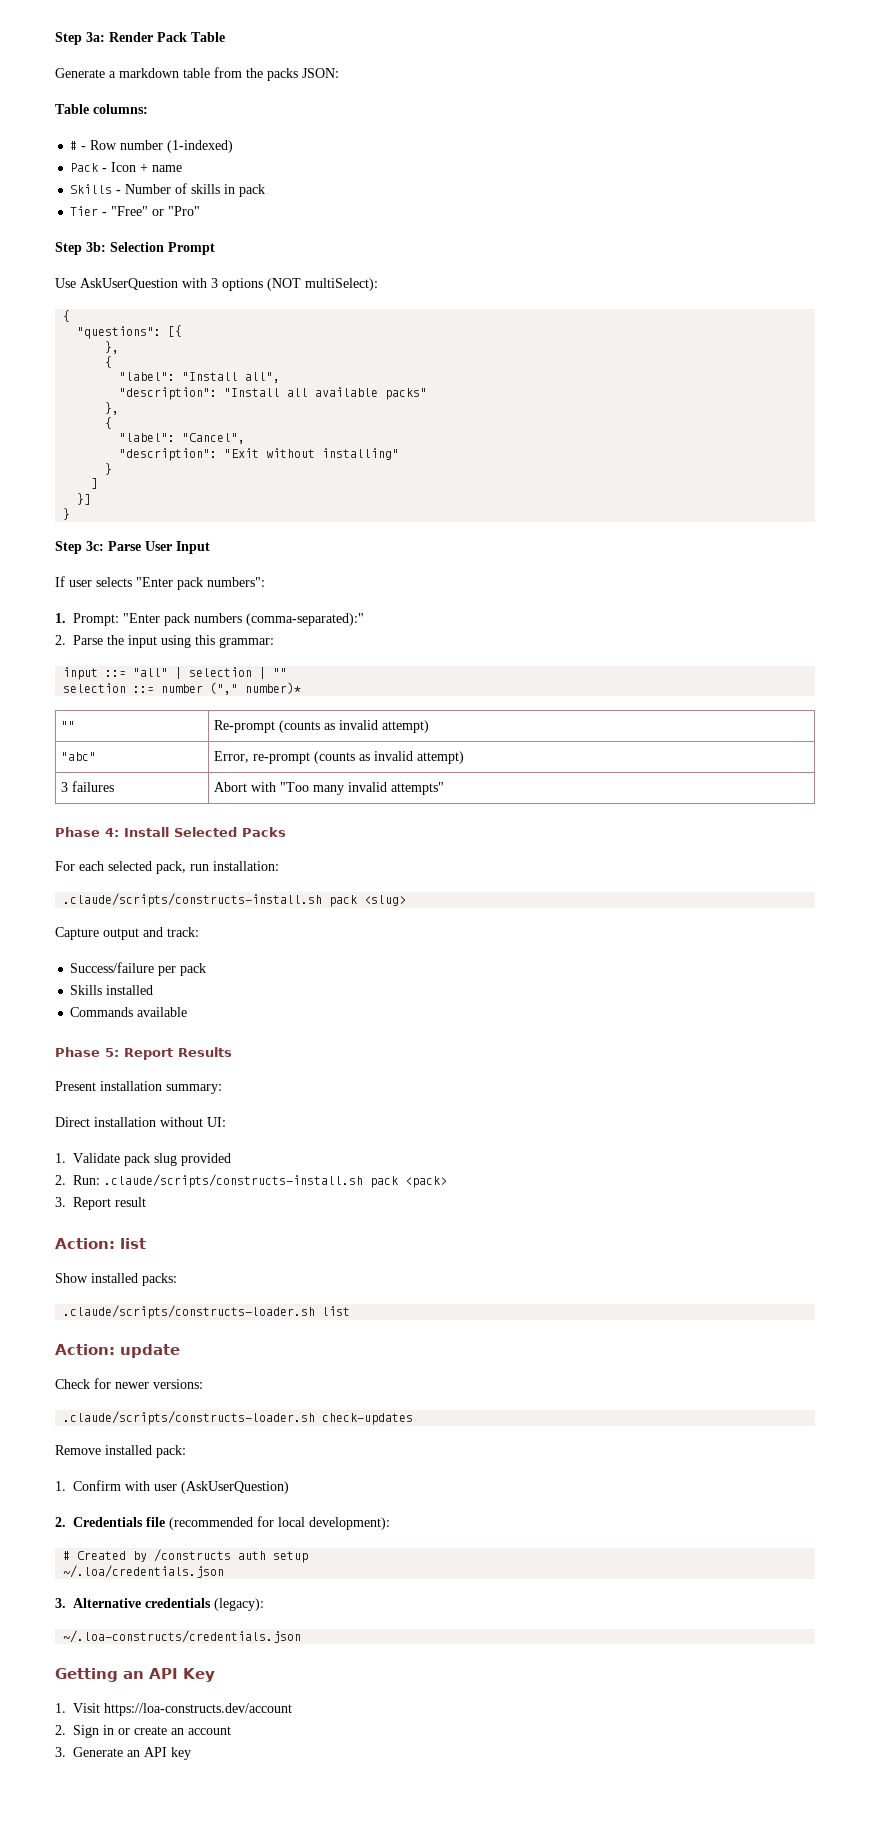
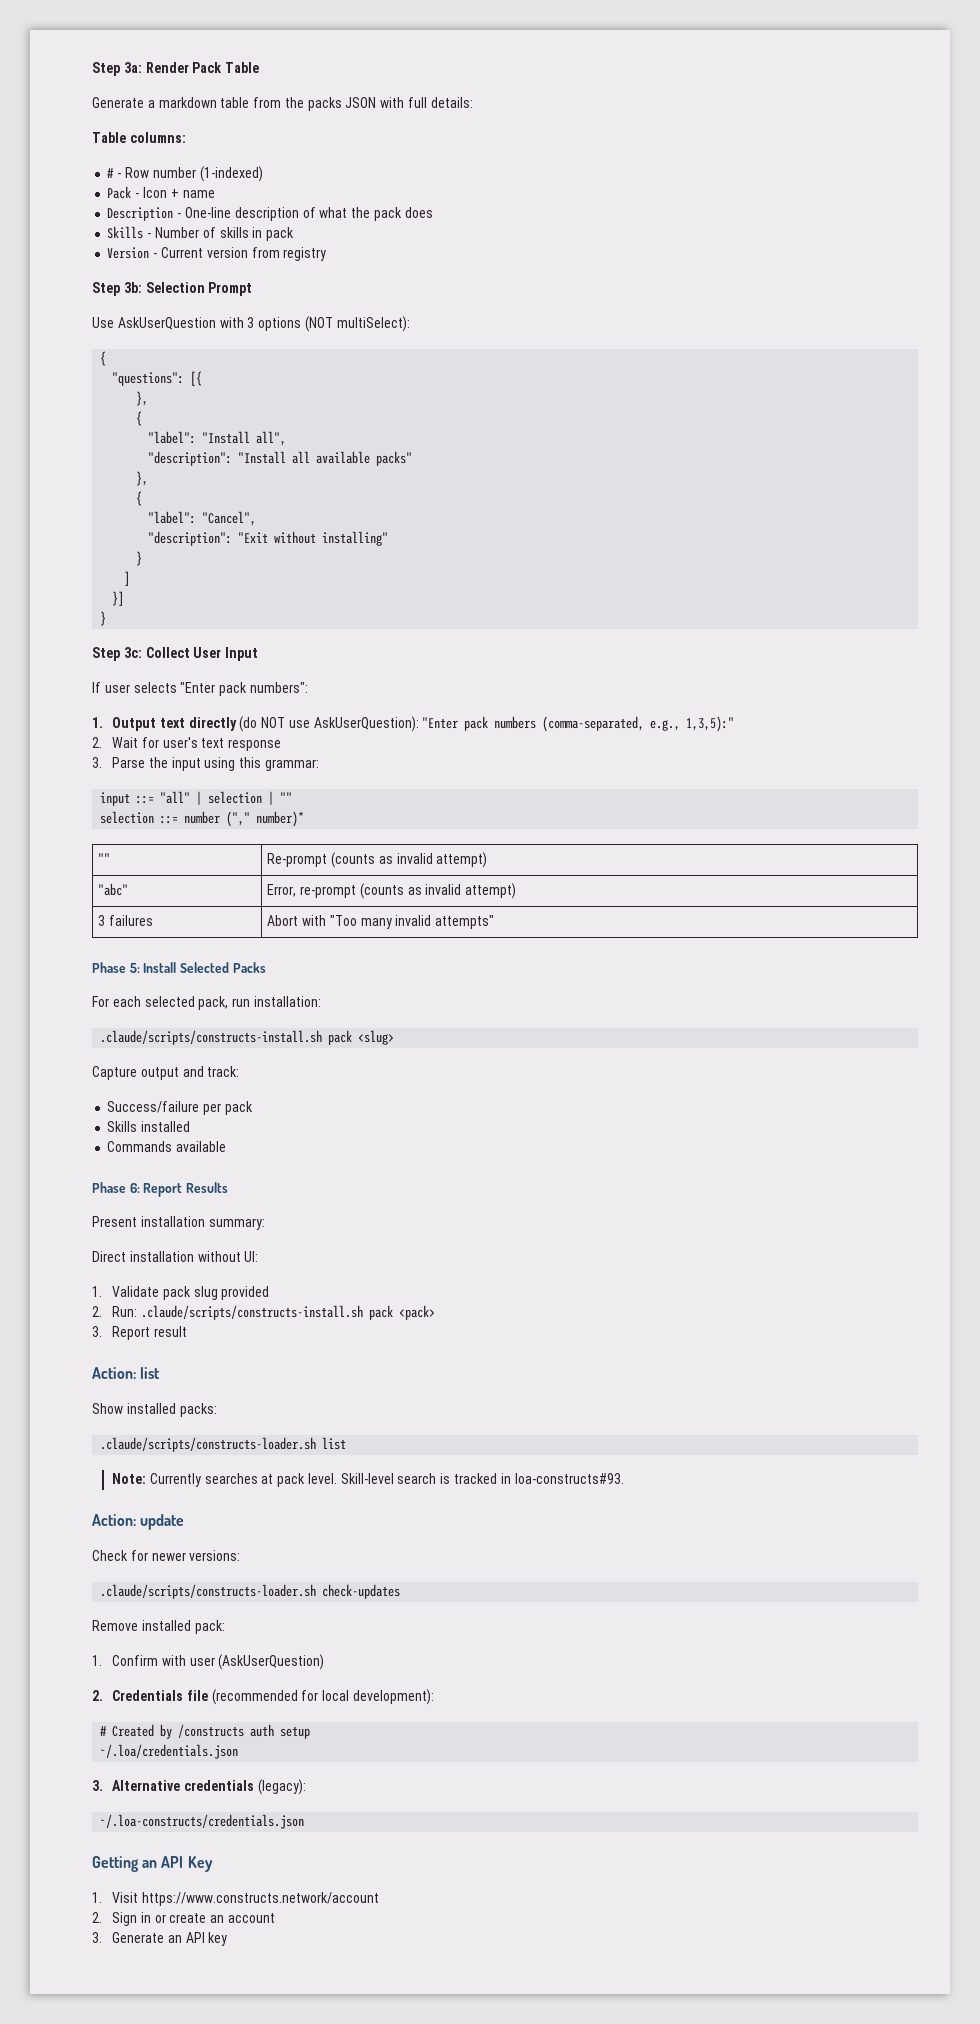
[302,68,339,78] JSON: -> [345,97,473,108] JSON with full details:
(183, 168) none -> [107,207,433,221] // Description - One-line description of what the pack does
[70,206,201,216] Tier - "Free" or "Pro" -> [107,247,327,261] Version - Current version from registry
[108,541,141,551] Parse -> [145,647,190,658] Collect
[73,613,364,626] [55,635,66,645] Prompt: "Enter pack numbers (comma-separated):" // 2. -> [111,716,735,732] [92,737,282,751] [92,757,102,768] Output text directly (do NOT use AskUserQuestion): "Enter pack numbers (comma-separated, e.g., 1,3,5):" // 2. Wait for user's text response // 3.
[105,828,119,837] 4: -> [129,963,140,973] 5:
[105,1048,119,1057] 5: -> [129,1183,140,1193] 6:
(351, 1311) none -> [111,1473,624,1487] // Note: Currently searches at pack level. Skill-level search is tracked in loa-constructs#93.
[104,1703,292,1716] https://loa-constructs.dev/account -> [141,1892,379,1906] https://www.constructs.network/account

